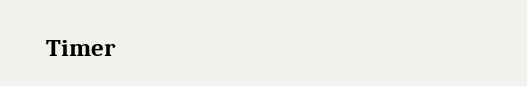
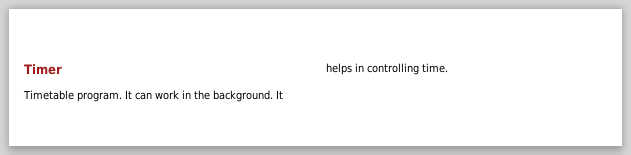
(116, 48) none -> [23,90,283,102] [326,63,448,75] // Timetable program. It can work in the background. It helps in controlling time.

